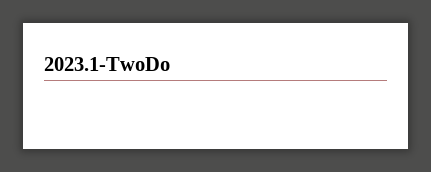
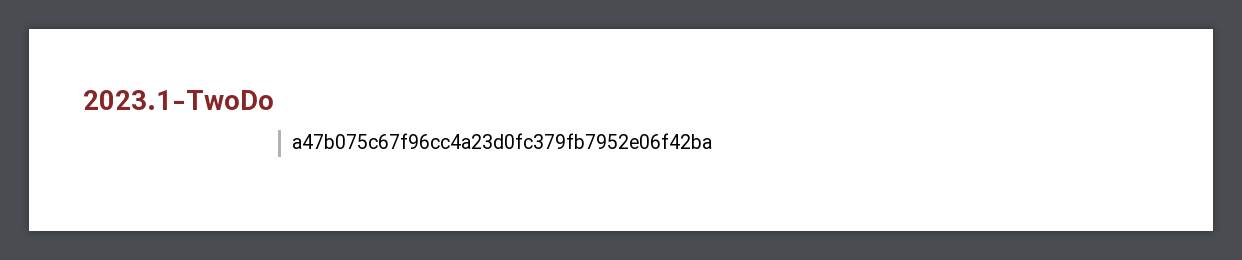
(170, 64) none -> [291,133,712,149] // a47b075c67f96cc4a23d0fc379fb7952e06f42ba

